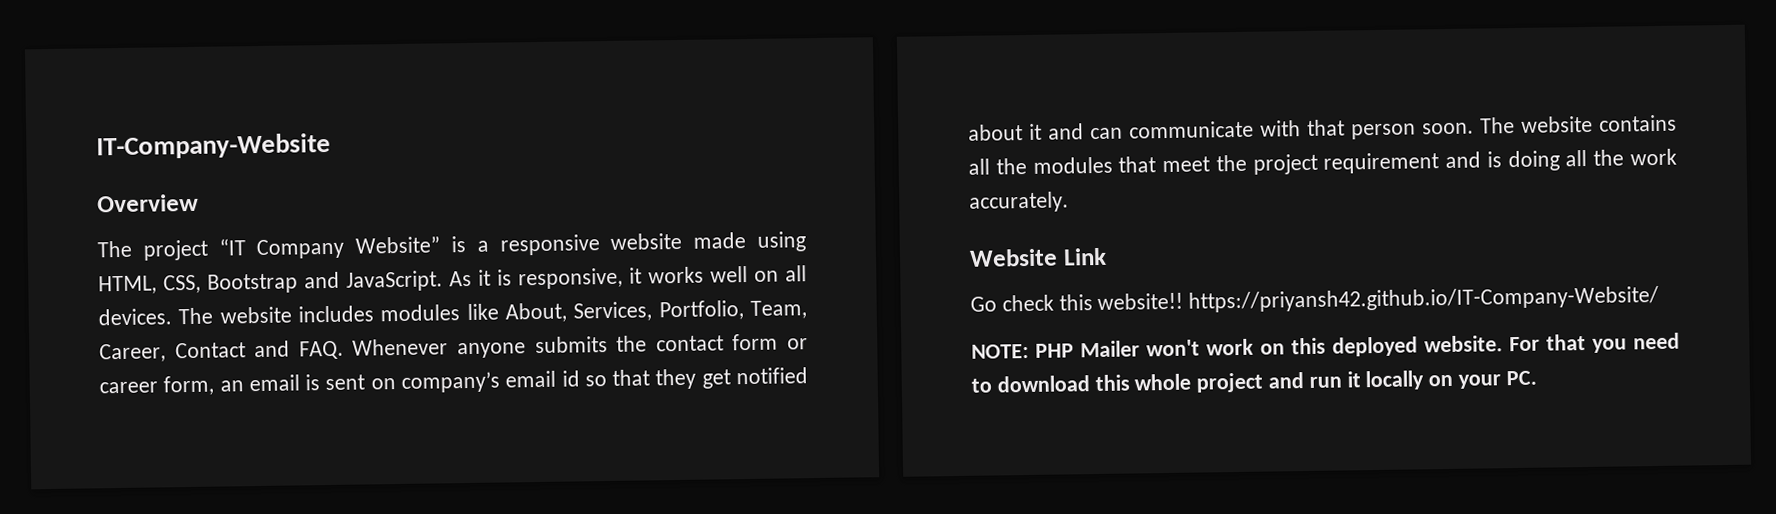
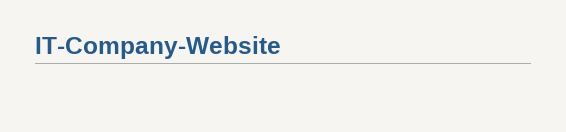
[97,193,199,213] [97,231,806,261] [98,265,807,295] [98,300,807,326] [99,333,809,363] [99,367,809,396] [968,114,1677,141] [968,148,1677,175] [969,191,1069,213] [969,247,1107,267] [970,285,1660,313] [971,332,1680,359] [971,370,1537,393] // Overview // The project “IT Company Website” is a responsive website made using HTML, CSS, Bootstrap and JavaScript. As it is responsive, it works well on all devices. The website includes modules like About, Services, Portfolio, Team, Career, Contact and FAQ. Whenever anyone submits the contact form or career form, an email is sent on company’s email id so that they get notified about it and can communicate with that person soon. The website contains all the modules that meet the project requirement and is doing all the work accurately. // Website Link // Go check this website!! https://priyansh42.github.io/IT-Company-Website/ // NOTE: PHP Mailer won't work on this deployed website. For that you need to download this whole project and run it locally on your PC. -> (281, 47) none

